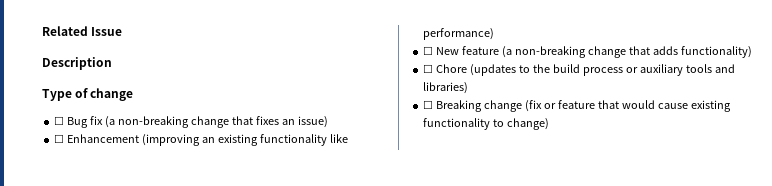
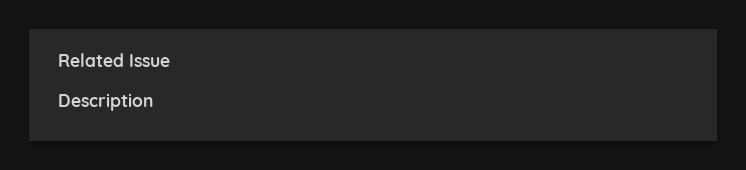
[42,88,134,101] [54,116,328,128] [54,134,348,146] [423,28,495,40] [423,46,752,58] [423,64,735,76] [423,82,469,94] [423,100,731,112] [423,118,550,130] // Type of change // ☐ Bug fix (a non-breaking change that fixes an issue) // ☐ Enhancement (improving an existing functionality like performance) // ☐ New feature (a non-breaking change that adds functionality) // ☐ Chore (updates to the build process or auxiliary tools and libraries) // ☐ Breaking change (fix or feature that would cause existing functionality to change) -> (153, 102) none

